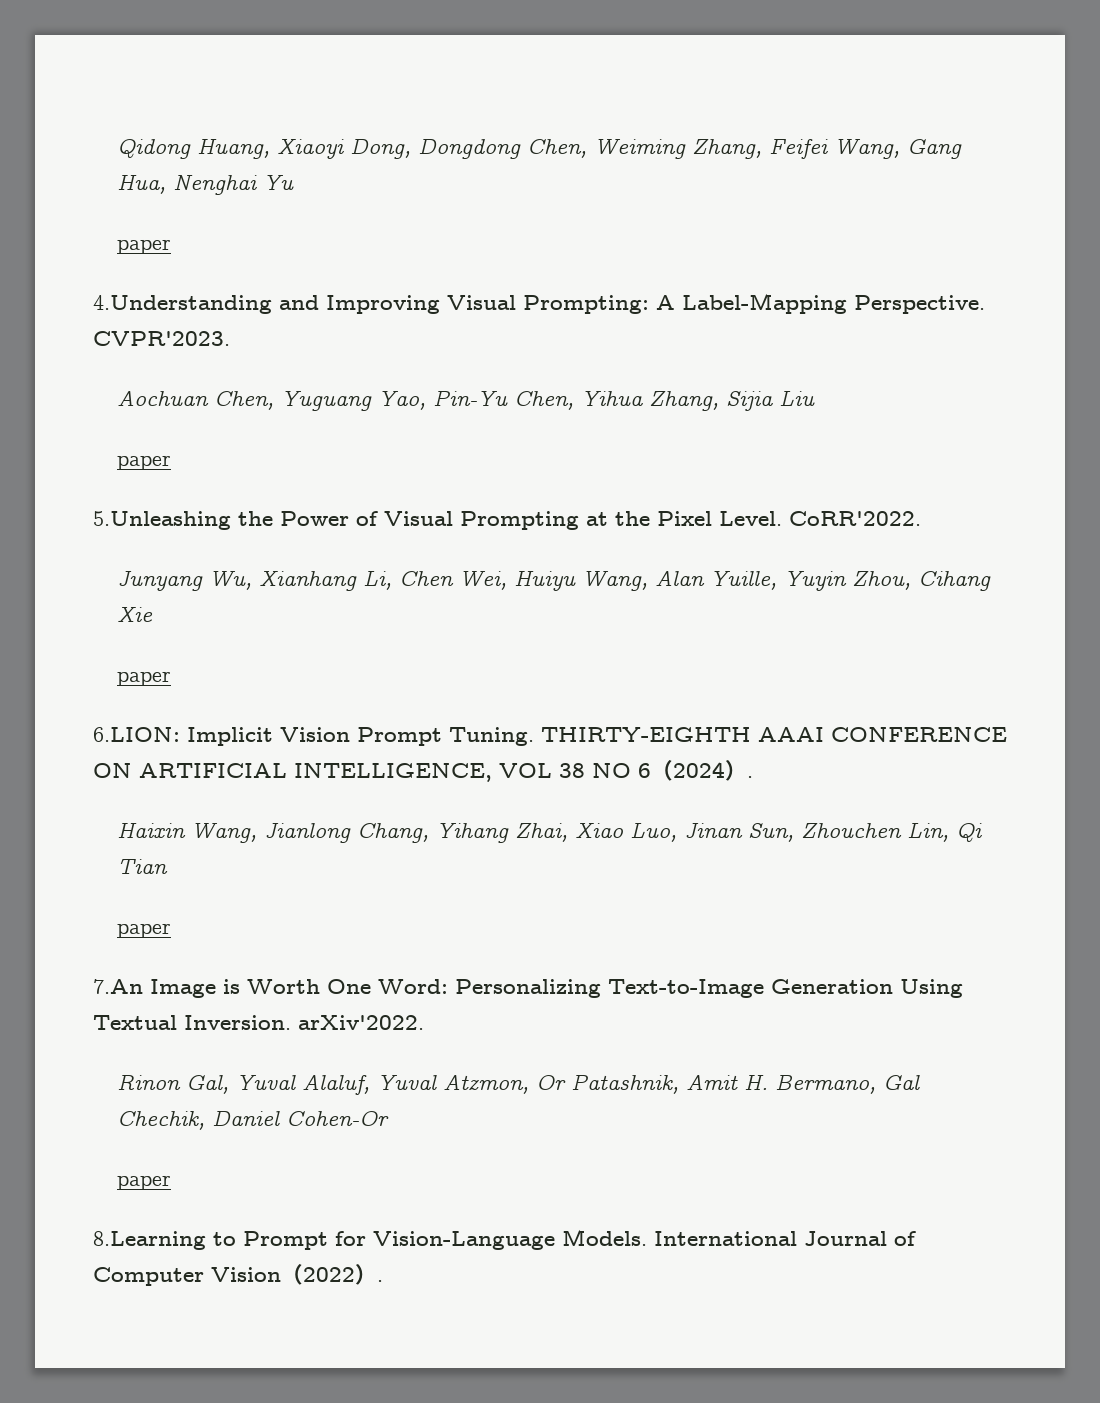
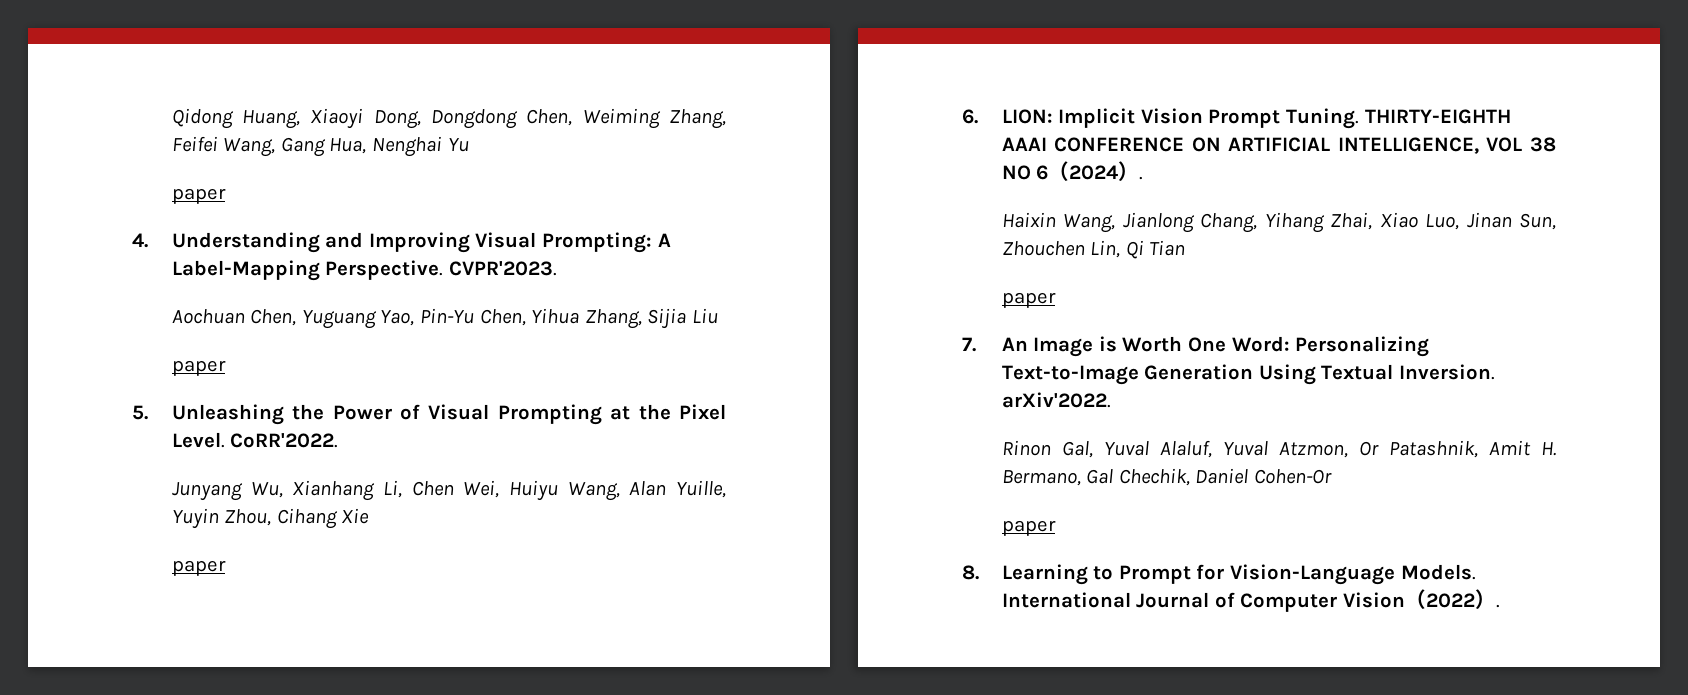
[93,295,272,314] 4.Understanding -> [132,232,320,253] 4. Understanding
[93,511,231,530] 5.Unleashing -> [132,404,284,425] 5. Unleashing
[93,727,180,742] 6.LION: -> [962,109,1053,124] 6. LION:
[93,979,143,994] 7.An -> [962,337,1028,352] 7. An
[93,1231,206,1250] 8.Learning -> [962,564,1088,585] 8. Learning

